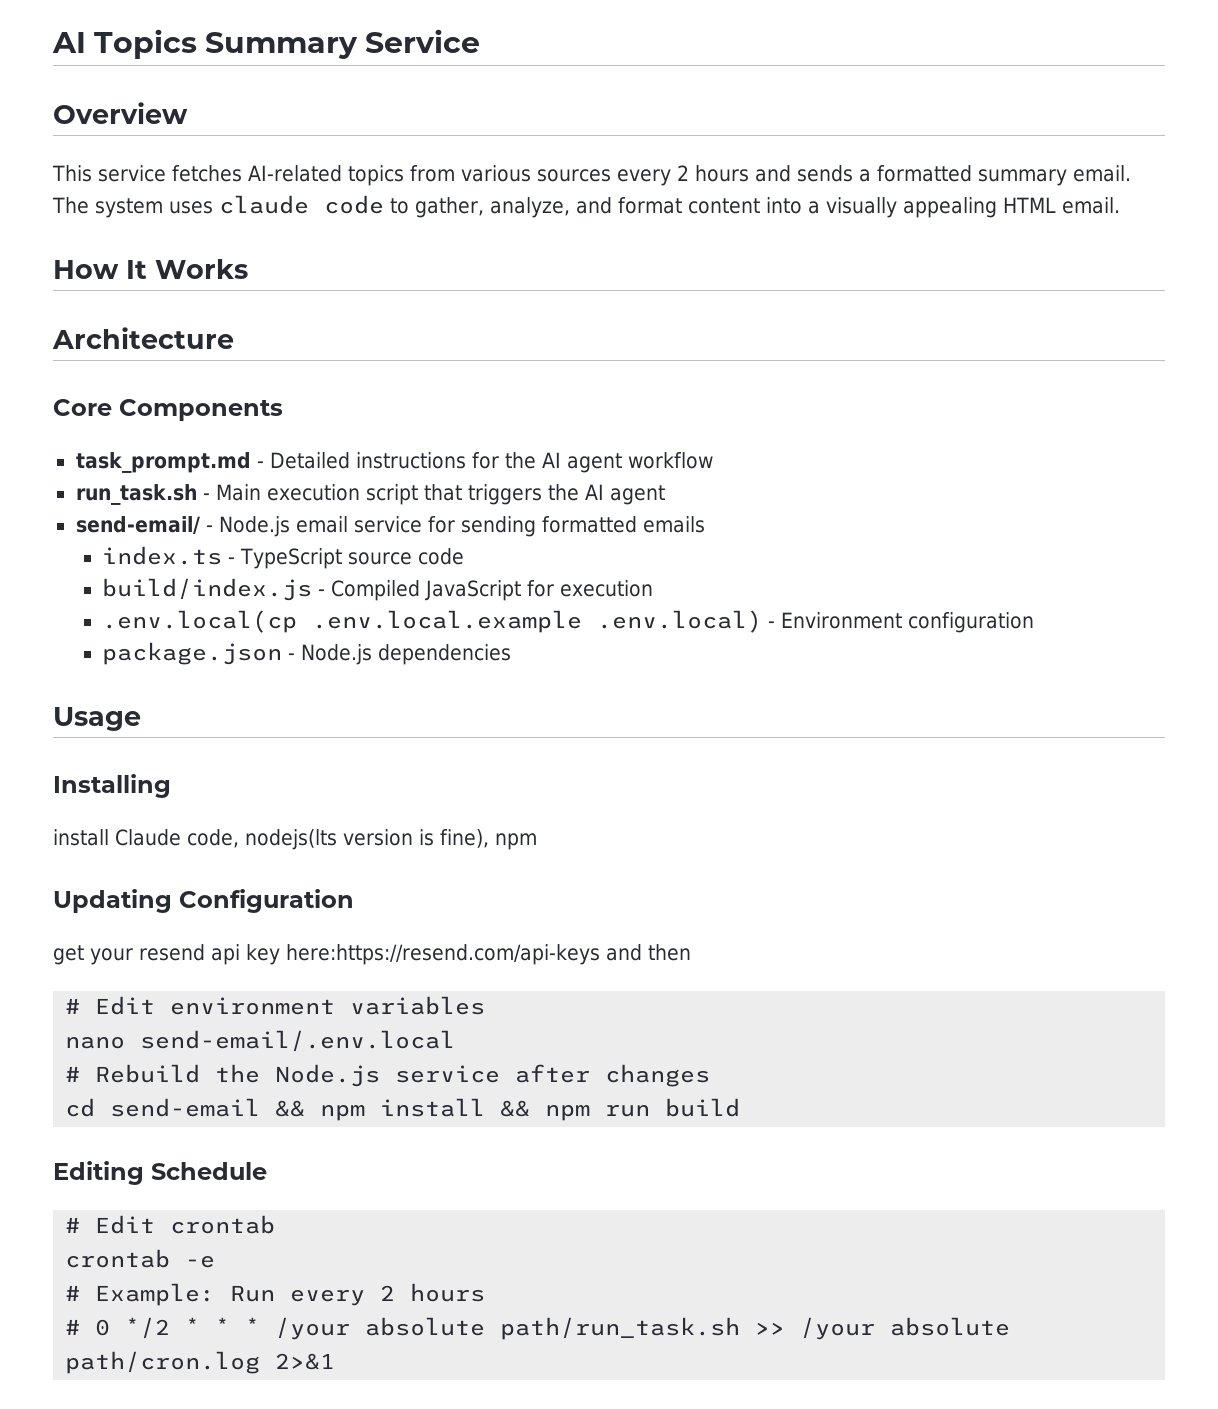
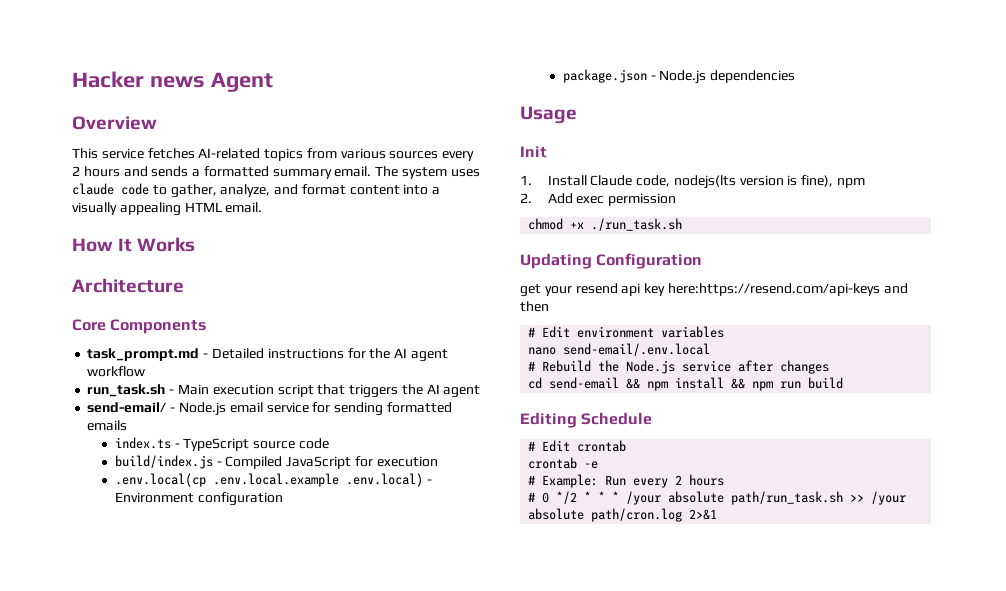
[52,29,481,59] AI Topics Summary Service -> [72,71,273,92] Hacker news Agent
[53,774,171,798] [53,829,109,846] Installing // install -> [520,146,547,158] [520,175,587,186] Init // 1. Install
(537, 841) none -> [520,193,677,206] [528,218,683,231] // 2. Add exec permission // chmod +x ./run_task.sh

